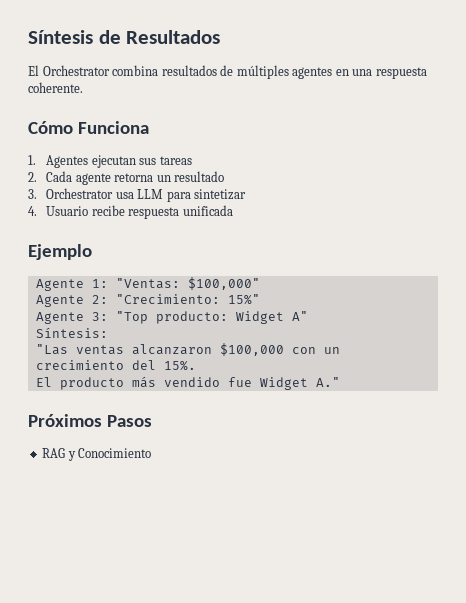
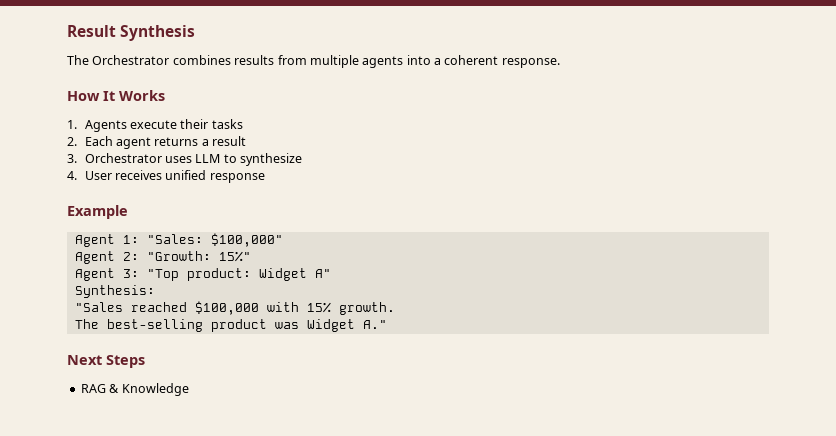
[28,30,221,44] [28,65,427,79] [28,82,83,93] [28,121,149,134] [28,155,192,168] [28,171,225,185] [28,188,247,202] [28,205,233,219] [28,244,92,260] [35,277,260,291] [35,294,220,307] Síntesis de Resultados // El Orchestrator combina resultados de múltiples agentes en una respuesta coherente. // Cómo Funciona // 1. Agentes ejecutan sus tareas // 2. Cada agente retorna un resultado // 3. Orchestrator usa LLM para sintetizar // 4. Usuario recibe respuesta unificada // Ejemplo // Agente 1: "Ventas: $100,000" // Agente 2: "Crecimiento: -> [67,25,196,41] [67,55,560,68] [67,90,165,101] [67,119,243,132] [67,136,247,149] [67,153,303,166] [67,170,265,183] [67,205,128,219] [74,233,283,247] [74,251,211,264] Result Synthesis // The Orchestrator combines results from multiple agents into a coherent response. // How It Works // 1. Agents execute their tasks // 2. Each agent returns a result // 3. Orchestrator uses LLM to synthesize // 4. User receives unified response // Example // Agent 1: "Sales: $100,000" // Agent 2: "Growth:
[35,312,84,324] Agente -> [74,268,115,281] Agent
[155,311,228,324] producto: -> [186,268,251,281] product:
[35,327,108,338] [35,343,340,356] [35,360,196,371] [35,376,252,390] Síntesis: // "Las ventas alcanzaron $100,000 con un crecimiento del 15%. // El producto más vendido fue -> [74,285,155,298] [74,301,395,315] [74,319,299,332] Synthesis: // "Sales reached $100,000 with 15% growth. // The best-selling product was
[28,414,152,427] Próximos Pasos -> [67,355,145,368] Next Steps
[67,448,152,461] y Conocimiento -> [109,383,189,396] & Knowledge

